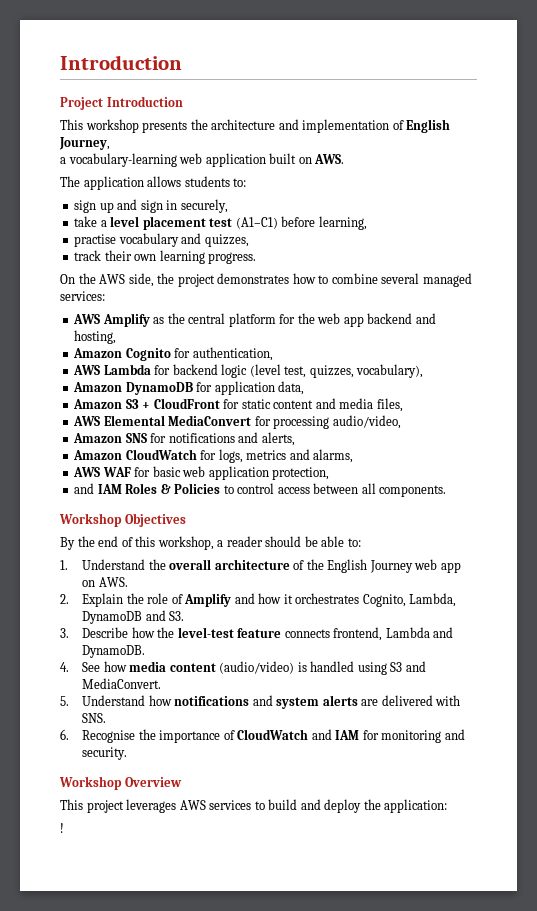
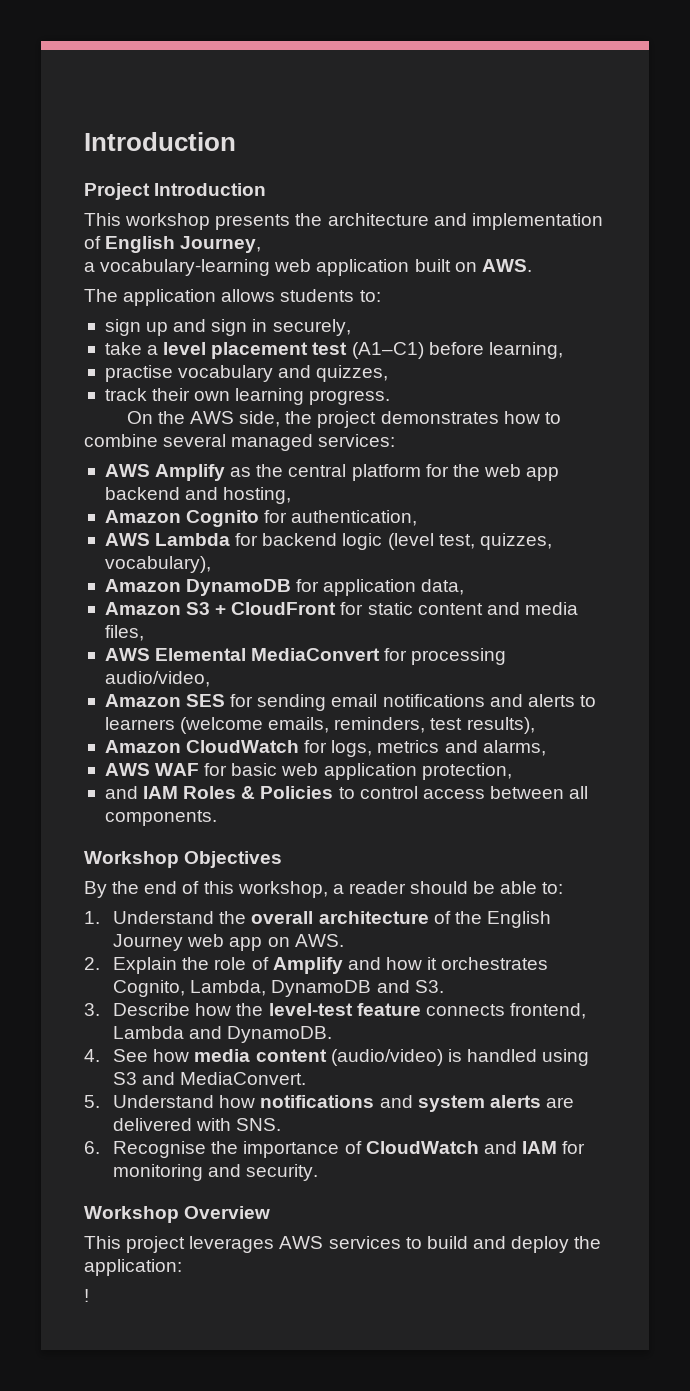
[125,432,295,446] SNS for notifications and alerts, -> [186,694,596,711] [104,717,535,734] SES for sending email notifications and alerts to learners (welcome emails, reminders, test results),

